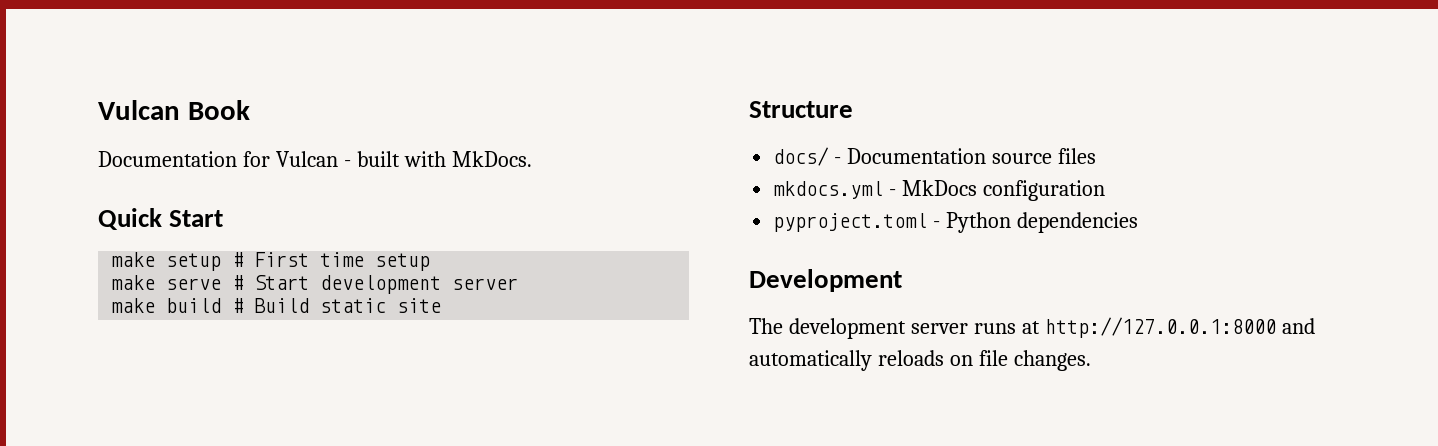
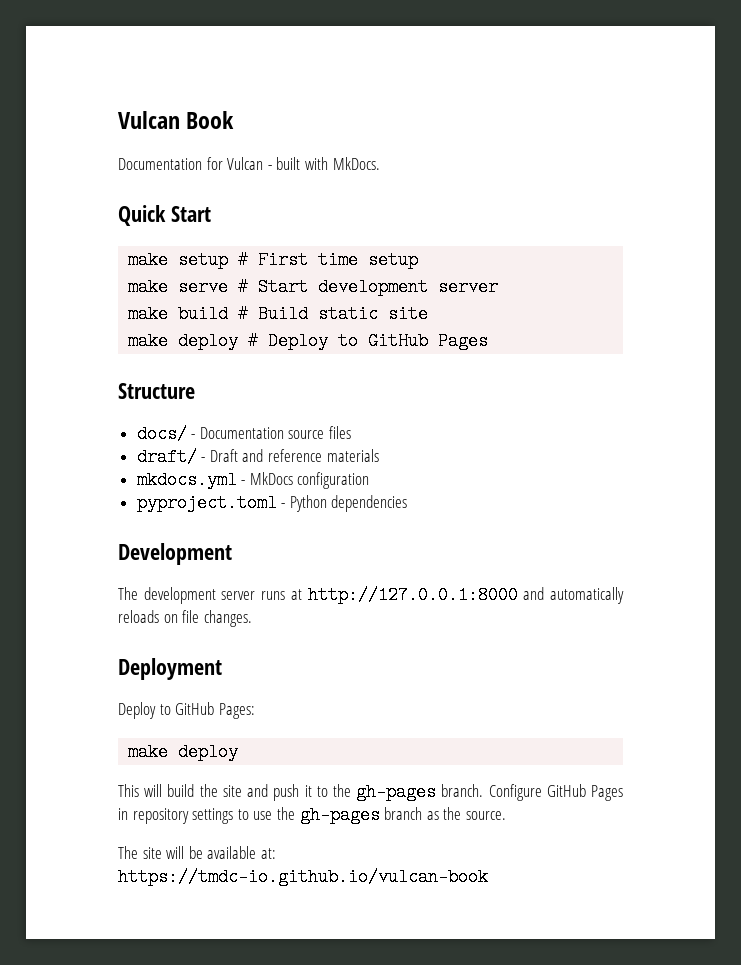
(442, 305) none -> [128,332,489,350] // make deploy # Deploy to GitHub Pages
(1096, 156) none -> [136,448,379,466] // draft/ - Draft and reference materials
(1091, 360) none -> [118,658,222,680] [118,702,255,719] [128,743,239,761] [118,783,623,801] [118,806,506,824] [118,846,276,859] [118,868,488,886] // Deployment // Deploy to GitHub Pages: // make deploy // This will build the site and push it to the gh-pages branch. Configure GitHub Pages in repository settings to use the gh-pages branch as the source. // The site will be available at: https://tmdc-io.github.io/vulcan-book

